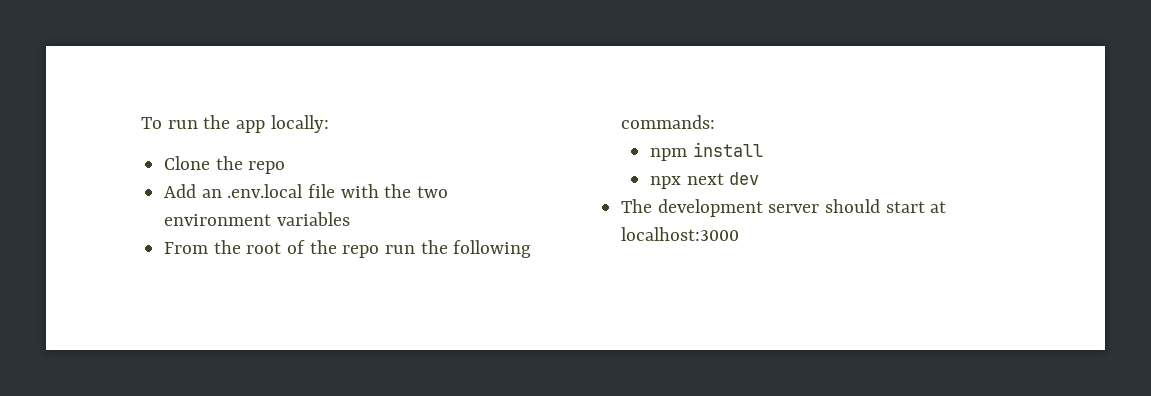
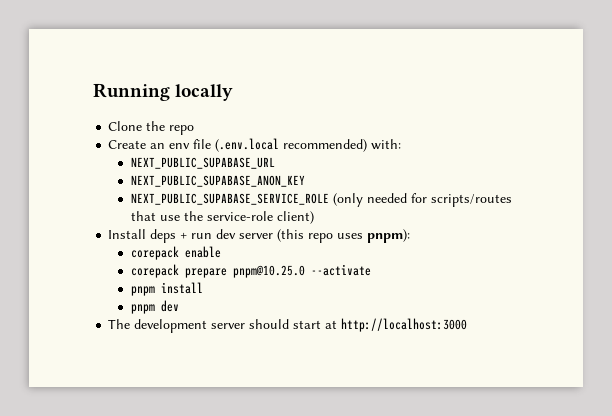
[141,115,329,133] [164,156,286,174] [164,184,449,198] [164,212,350,226] [164,240,532,258] [621,115,716,129] [649,148,687,161] To run the app locally: // Clone the repo // Add an .env.local file with the two environment variables // From the root of the repo run the following commands: // npm -> [93,83,234,101] [108,121,195,135] [108,138,402,152] [130,157,275,169] [130,175,305,187] [130,193,512,207] [130,211,314,224] [108,229,411,243] [130,246,221,260] [130,264,371,278] [130,286,155,296] Running locally // Clone the repo // Create an env file (.env.local recommended) with: // NEXT_PUBLIC_SUPABASE_URL // NEXT_PUBLIC_SUPABASE_ANON_KEY // NEXT_PUBLIC_SUPABASE_SERVICE_ROLE (only needed for scripts/routes that use the service-role client) // Install deps + run dev server (this repo uses pnpm): // corepack enable // corepack prepare pnpm@10.25.0 --activate // pnpm
[649,173,724,189] npx next -> [130,304,155,314] pnpm
[621,227,740,241] localhost:3000 -> [341,318,468,332] http://localhost:3000

